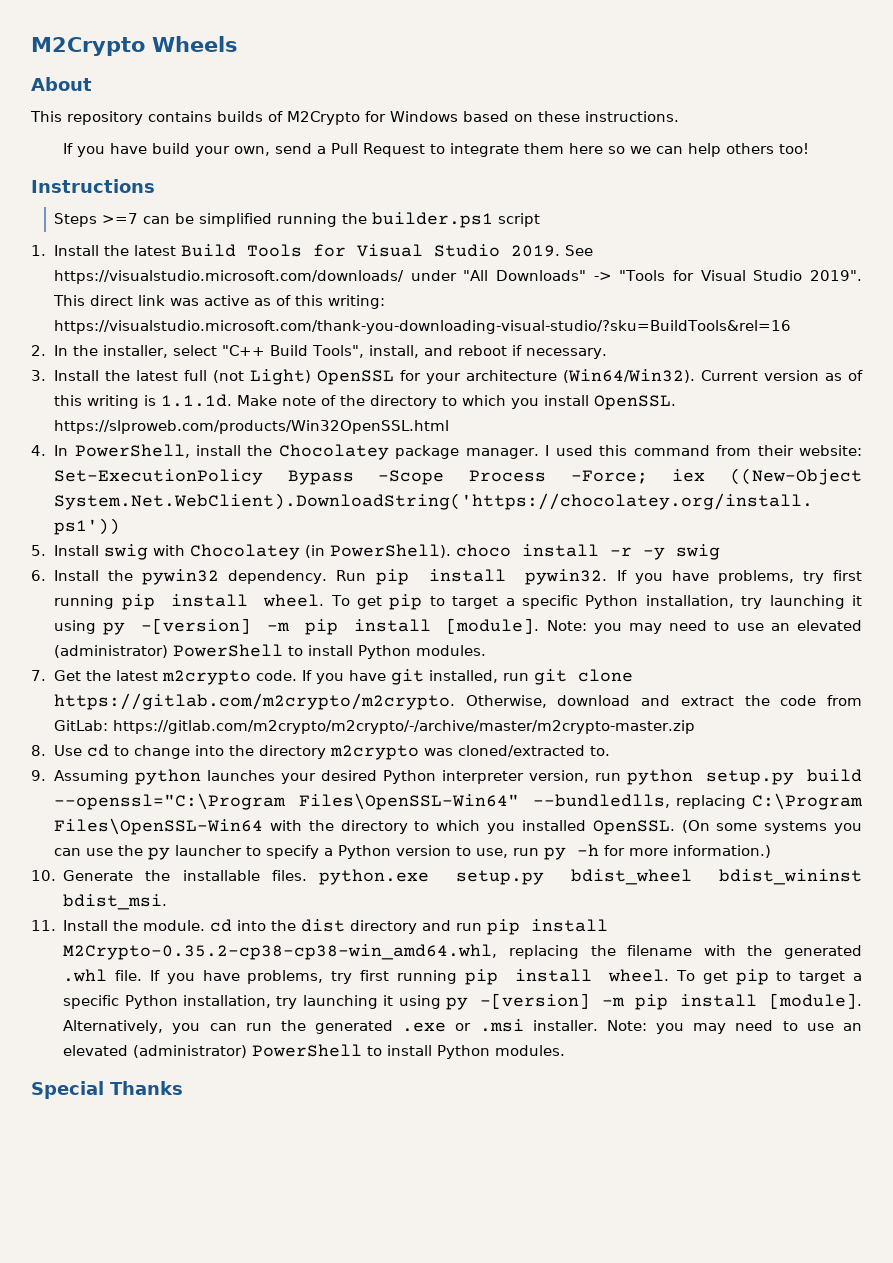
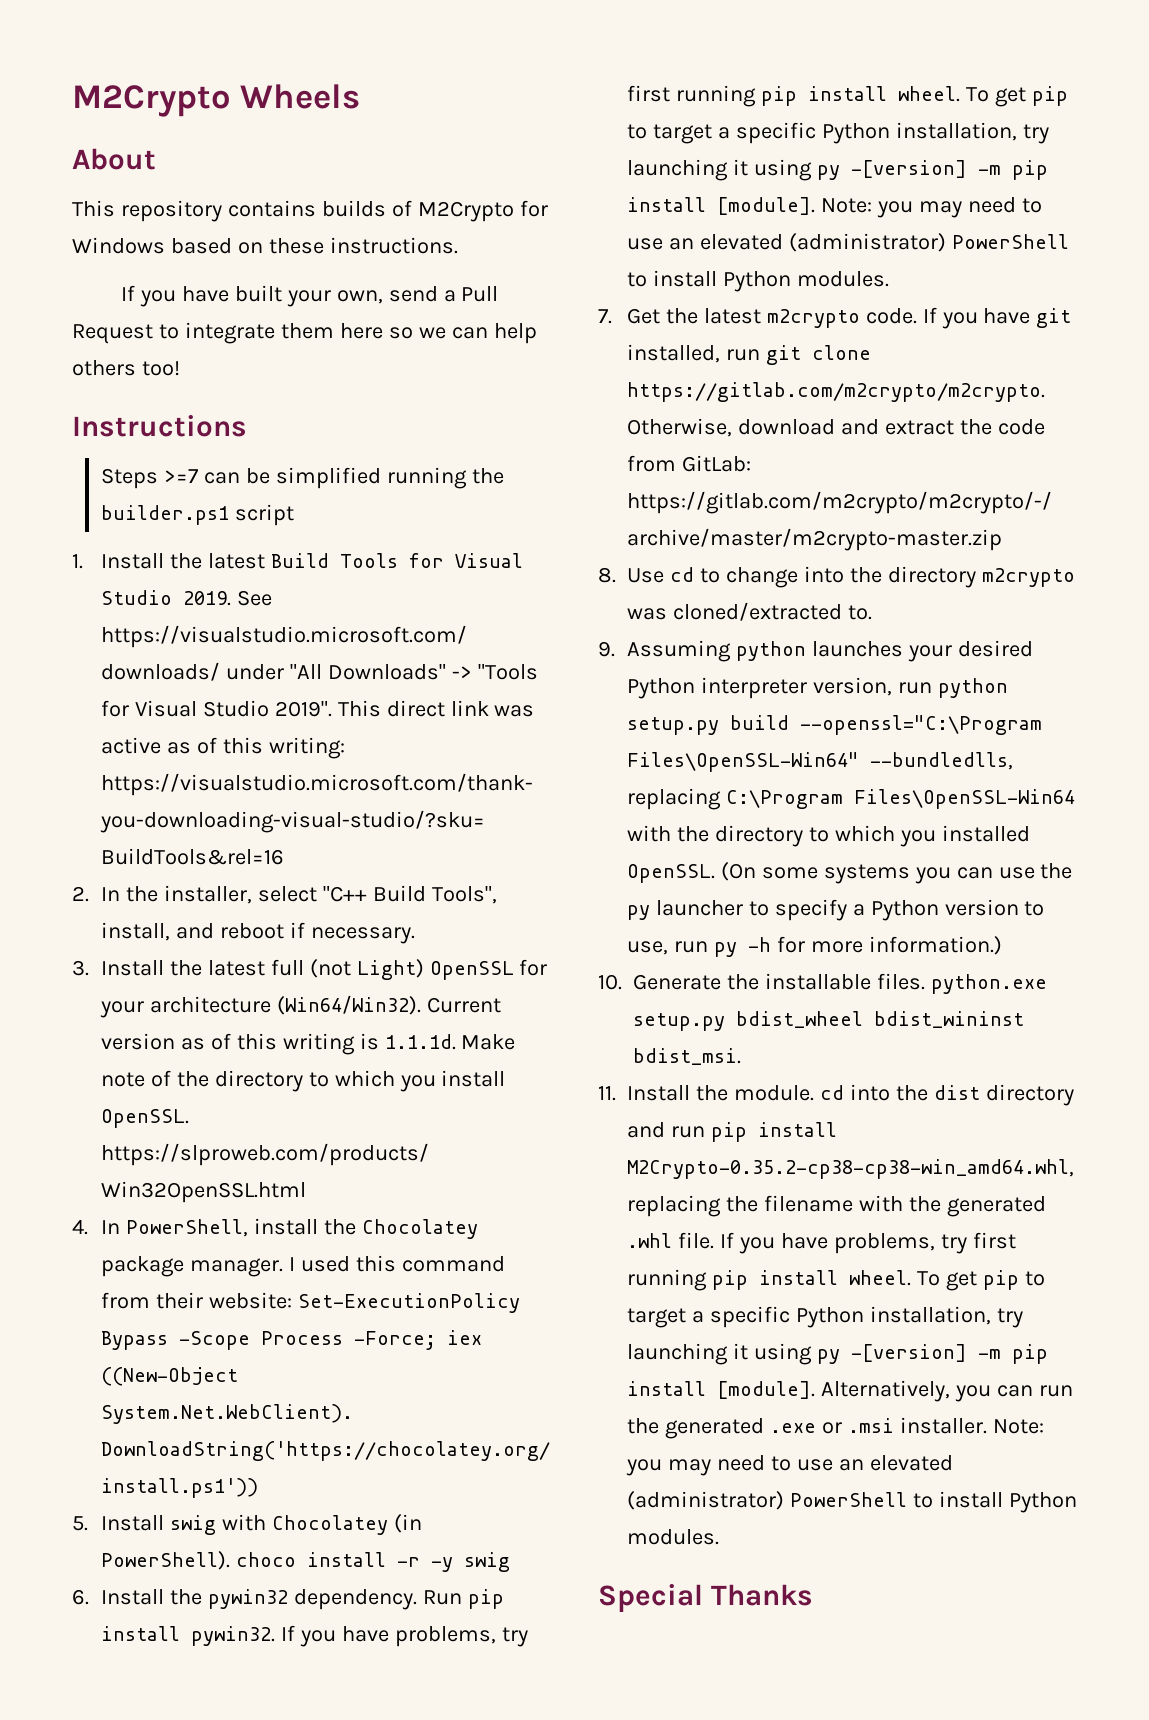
[151,143,190,154] build -> [234,285,282,302] built

